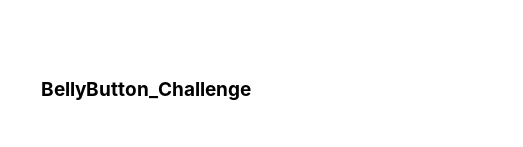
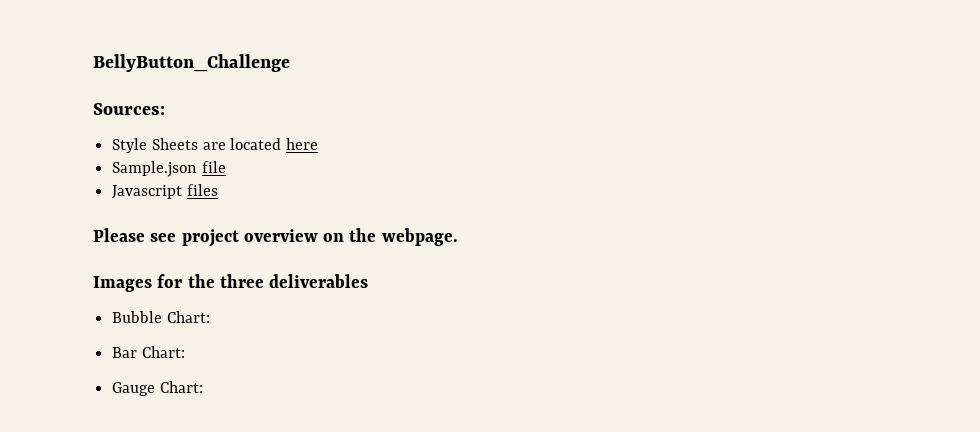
(251, 91) none -> [93,103,165,115] [112,138,319,153] [112,161,226,177] [112,184,218,199] [93,228,458,247] [93,274,369,292] [112,311,210,323] [112,346,185,358] [112,381,203,396] // Sources: // Style Sheets are located here // Sample.json file // Javascript files // Please see project overview on the webpage. // Images for the three deliverables // Bubble Chart: // Bar Chart: // Gauge Chart:

